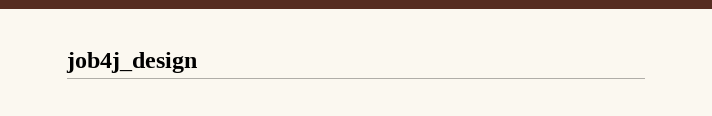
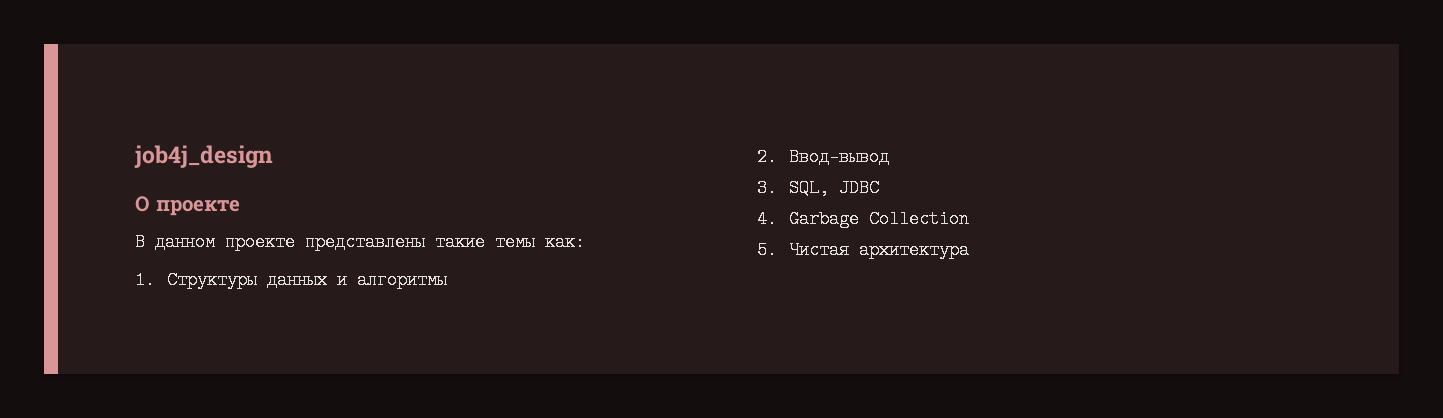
(197, 62) none -> [135,196,240,216] [135,233,585,251] [135,271,447,289] [757,148,889,166] [757,179,879,197] [757,210,969,228] [757,241,969,259] // О проекте // В данном проекте представлены такие темы как: // 1. Структуры данных и алгоритмы // 2. Ввод-вывод // 3. SQL, JDBC // 4. Garbage Collection // 5. Чистая архитектура

